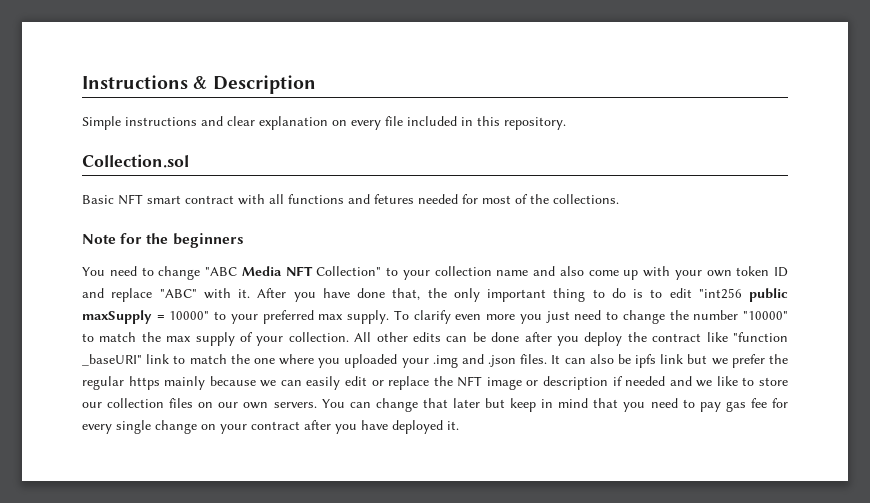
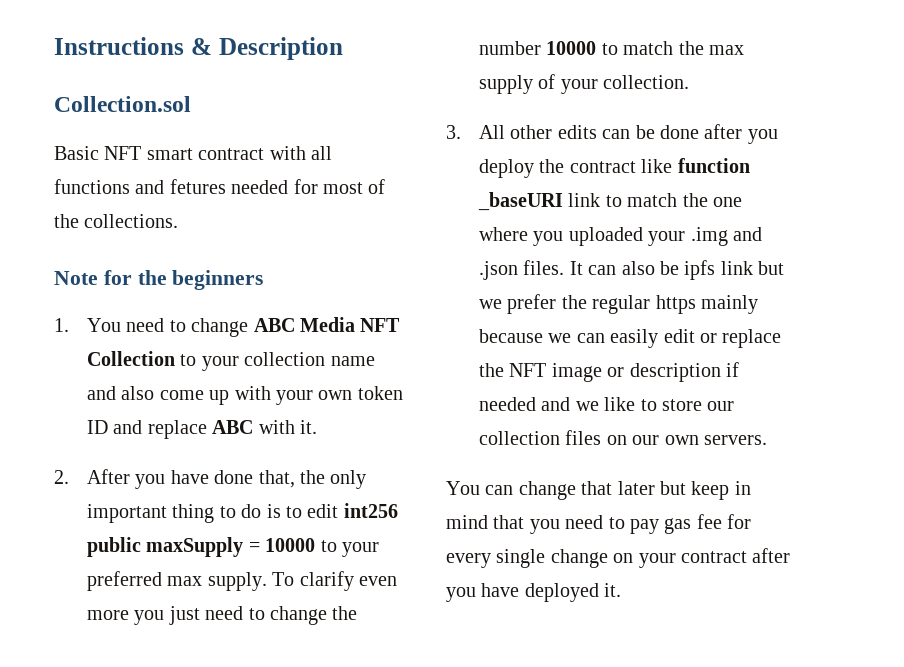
[82,116,566,130] // Simple instructions and clear explanation on every file included in this repository. -> (343, 48) none
(244, 240) none -> [54,318,69,332] 1.
[205,267,237,276] "ABC -> [253,318,295,332] ABC
[316,266,382,276] Collection" -> [86,351,175,366] Collection
[159,289,197,298] "ABC" -> [212,420,254,434] ABC
(250, 293) none -> [54,470,69,484] // 2.
[698,288,742,299] "int256 -> [343,503,398,518] int256
[169,311,210,320] 10000" -> [265,538,316,552] 10000
[743,311,788,320] "10000" -> [546,41,597,55] 10000
(349, 337) none -> [446,125,461,139] // 3.
[732,332,788,342] [82,354,142,366] "function _baseURI" -> [677,158,750,173] [477,192,563,211] function _baseURI
(317, 405) none -> (767, 440) //

